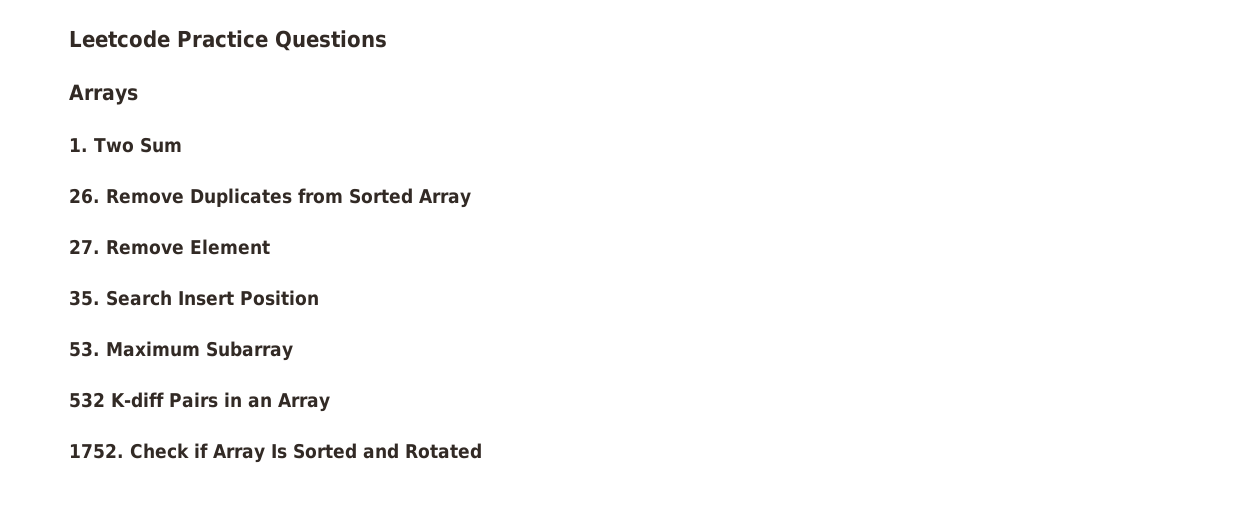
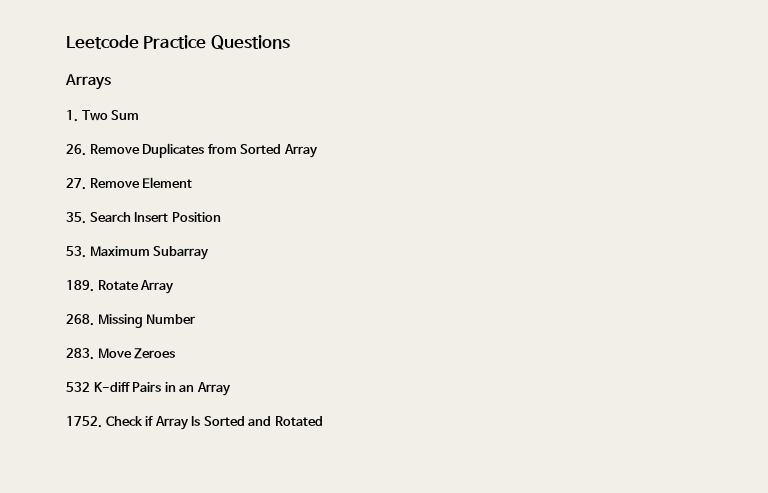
(293, 351) none -> [66,280,175,294] [66,314,196,328] [66,348,176,360] // 189. Rotate Array // 268. Missing Number // 283. Move Zeroes

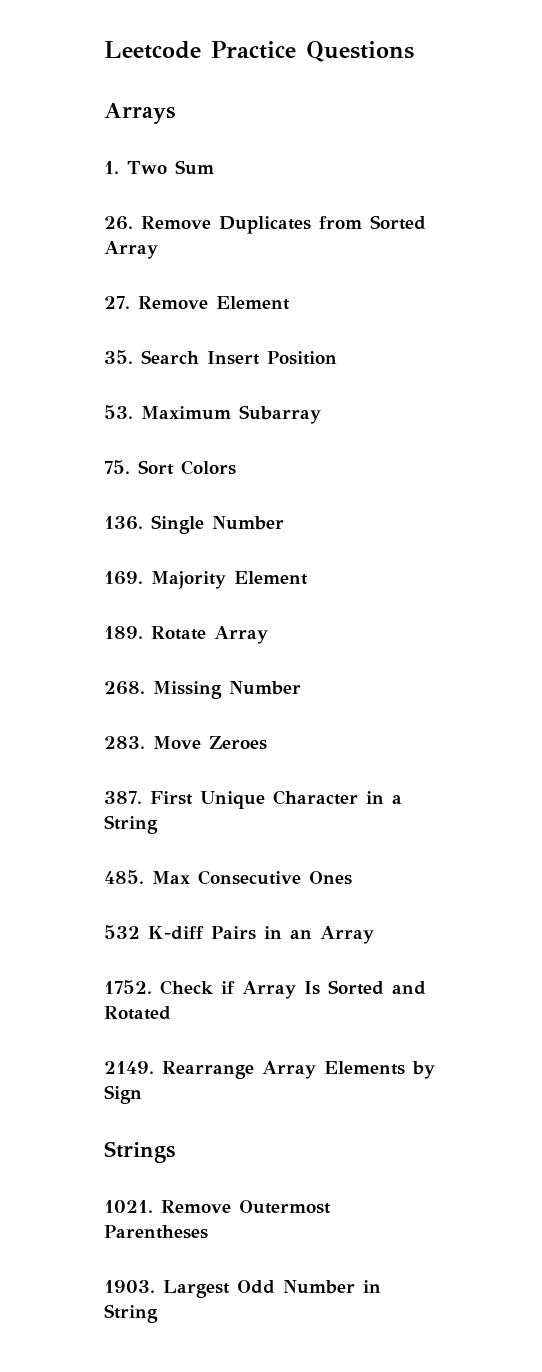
(210, 253) none -> [104,460,236,475] [104,515,284,534] [104,571,308,589] // 75. Sort Colors // 136. Single Number // 169. Majority Element
(176, 353) none -> [104,790,402,809] [104,815,158,834] [104,870,352,885] // 387. First Unique Character in a String // 485. Max Consecutive Ones
(323, 421) none -> [104,1061,435,1079] [104,1085,142,1104] [104,1141,175,1163] [104,1200,331,1214] [104,1225,208,1239] [104,1280,381,1298] [104,1304,158,1323] // 2149. Rearrange Array Elements by Sign // Strings // 1021. Remove Outermost Parentheses // 1903. Largest Odd Number in String

